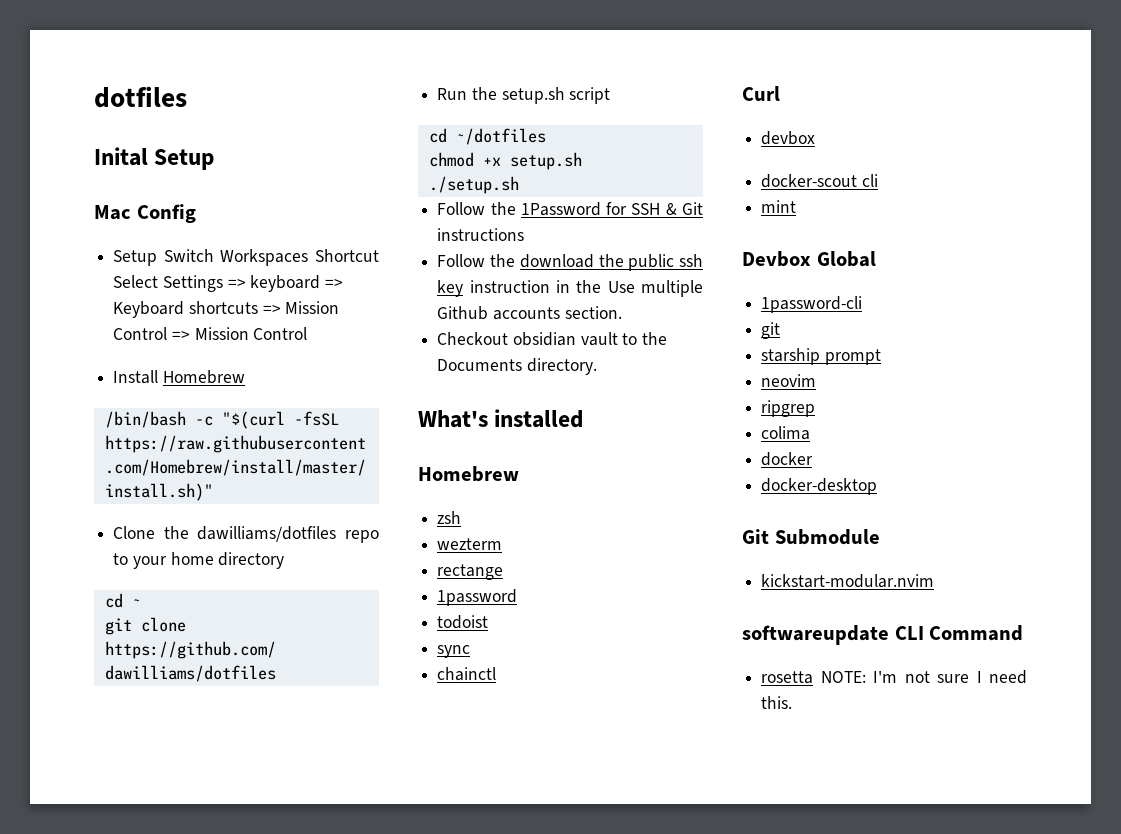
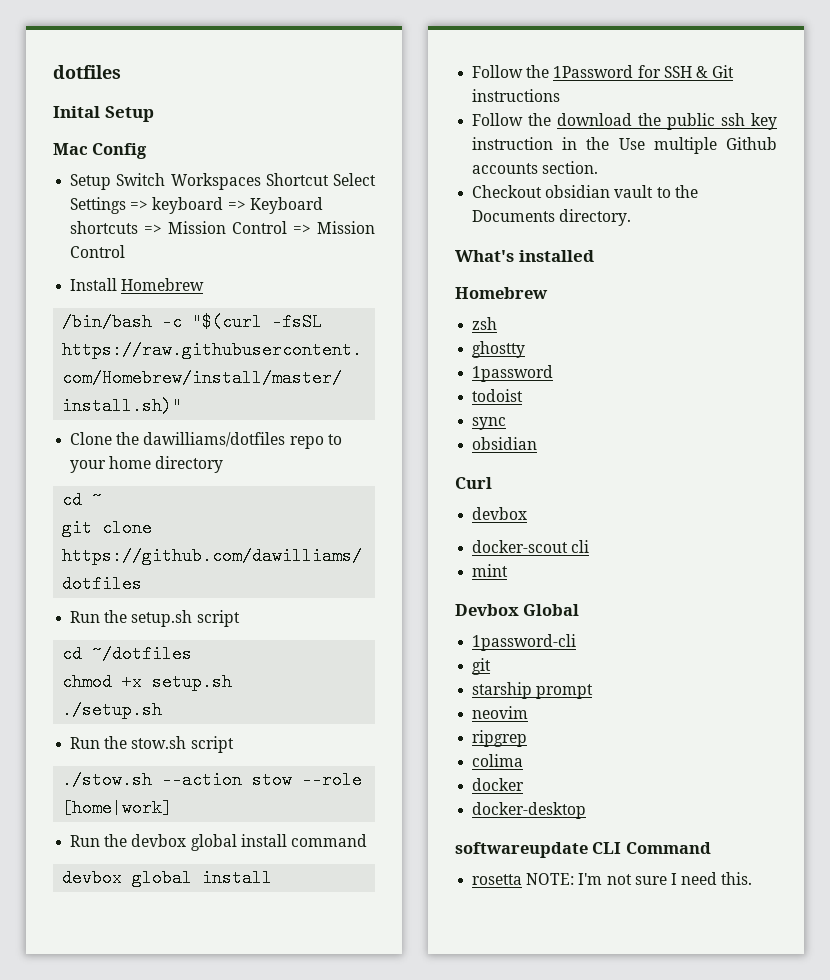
(519, 185) none -> [70,736,234,753] [62,771,363,789] [62,799,173,817] [70,834,367,851] [62,869,273,887] // Run the stow.sh script // ./stow.sh --action stow --role [home|work] // Run the devbox global install command // devbox global install
[437,538,503,550] [437,564,504,580] wezterm // rectange -> [472,341,526,358] ghostty
[437,667,497,681] chainctl -> [472,437,538,450] obsidian
[742,529,880,545] [761,574,935,588] // Git Submodule // kickstart-modular.nvim -> (587, 810) none

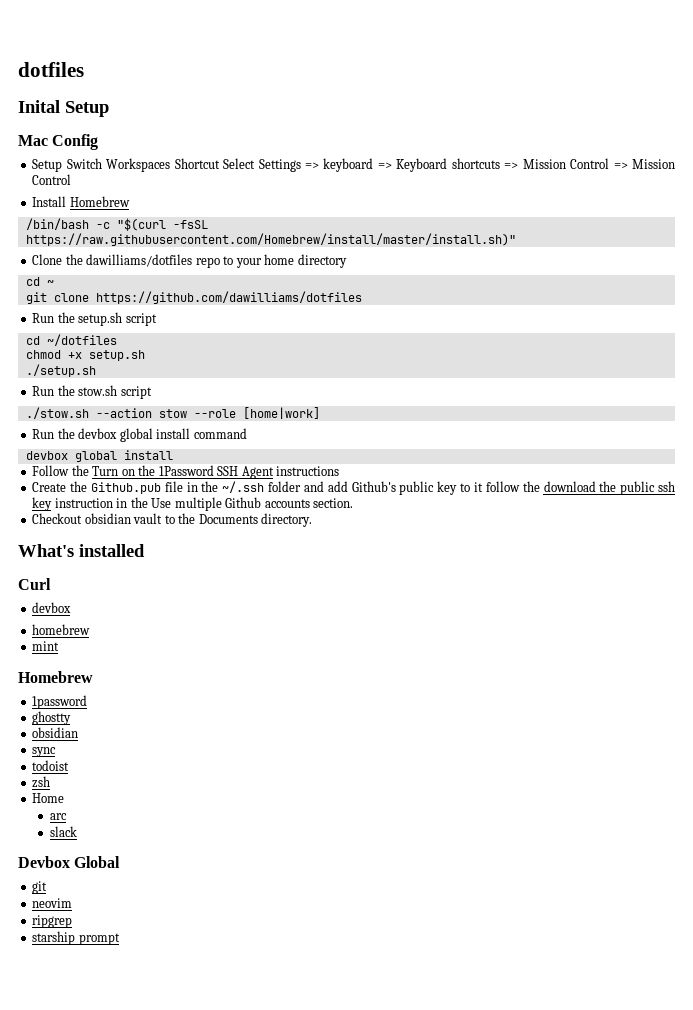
[553,65,735,78] [472,89,561,102] [472,113,524,126] 1Password for SSH & Git instructions // Follow -> [92,465,340,479] [32,481,520,495] Turn on the 1Password SSH Agent instructions // Create the Github.pub file in the ~/.ssh folder and add Github's public key to it follow
[455,287,548,299] [472,317,498,330] [472,341,526,358] [472,365,554,382] [472,389,524,402] [472,417,507,430] [472,437,538,450] // Homebrew // zsh // ghostty // 1password // todoist // sync // obsidian -> (145, 550) none
[472,540,590,553] docker-scout cli -> [32,624,91,635] homebrew
(509, 570) none -> [18,671,93,683] [32,695,88,709] [32,711,72,725] [32,727,79,738] [32,747,57,757] [32,760,70,771] [32,776,51,788] [32,793,65,803] [49,813,67,820] [49,826,77,837] // Homebrew // 1password // ghostty // obsidian // sync // todoist // zsh // Home // arc // slack
[472,634,577,651] [472,658,492,675] [472,682,594,699] // 1password-cli // git // starship prompt -> [32,881,48,894] // git
[472,754,524,767] [472,778,525,791] [472,802,587,819] [455,842,711,858] [472,872,753,885] colima // docker // docker-desktop // softwareupdate CLI Command // rosetta NOTE: I'm not sure I need this. -> [32,931,120,945] starship prompt

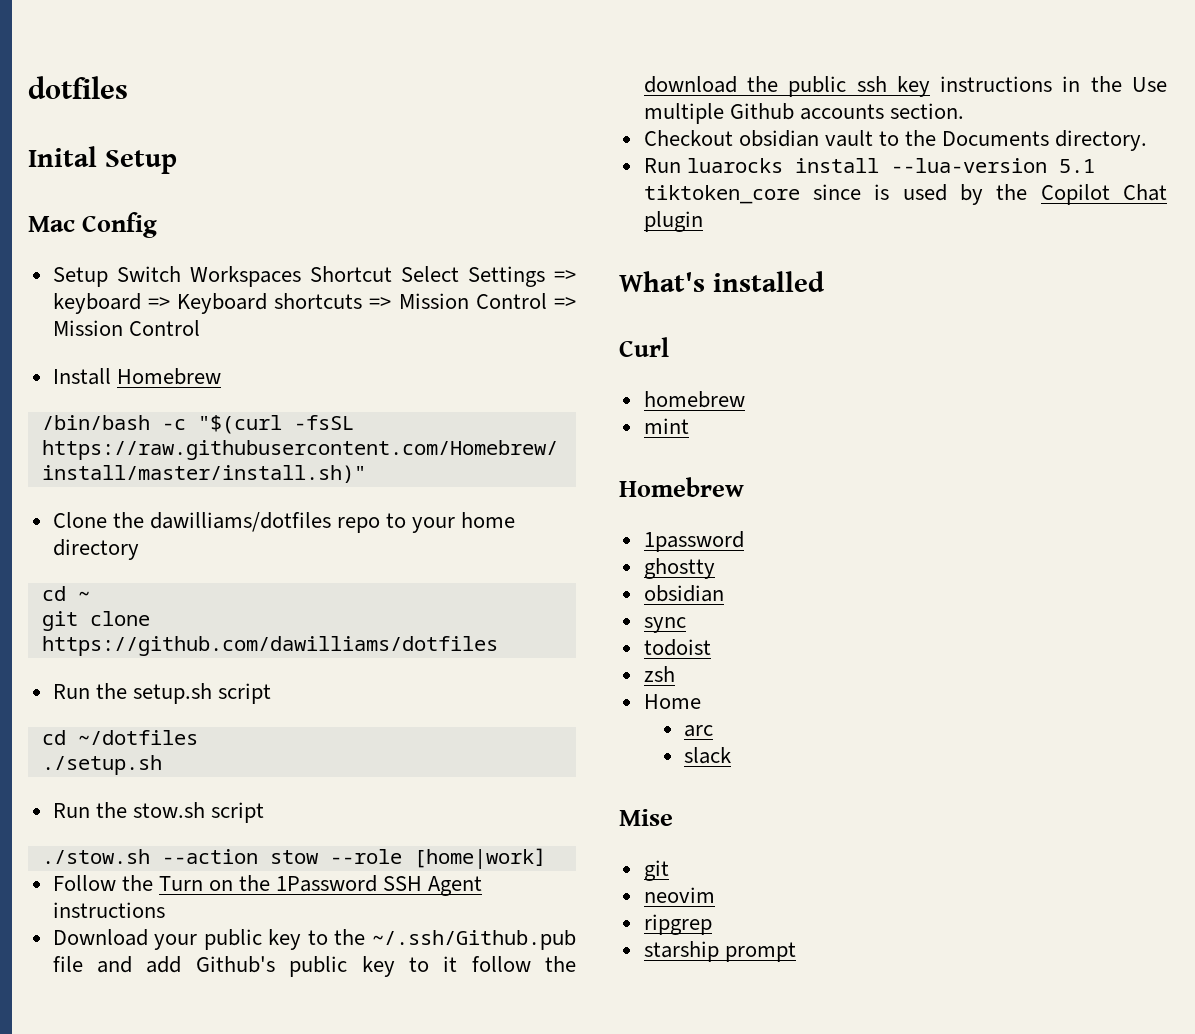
[25,350,145,361] // chmod +x setup.sh -> (198, 737) none
[32,428,247,442] [25,450,173,462] // Run the devbox global install command // devbox global install -> (546, 858) none
[32,481,302,494] Create the Github.pub file in the ~/.ssh folder -> [52,929,576,950] [52,956,83,972] Download your public key to the ~/.ssh/Github.pub file
[54,498,113,508] instruction -> [940,76,1053,92] instructions
(313, 520) none -> [643,158,1095,173] [643,184,1167,205] [643,211,703,232] // Run luarocks install --lua-version 5.1 tiktoken_core since is used by the Copilot Chat plugin
[32,602,72,613] // devbox -> (669, 347) none
[18,856,121,868] Devbox Global -> [619,809,673,826] Mise

